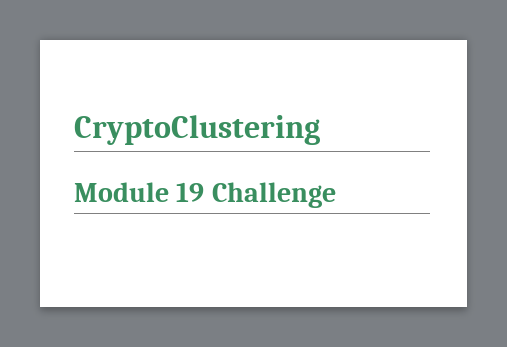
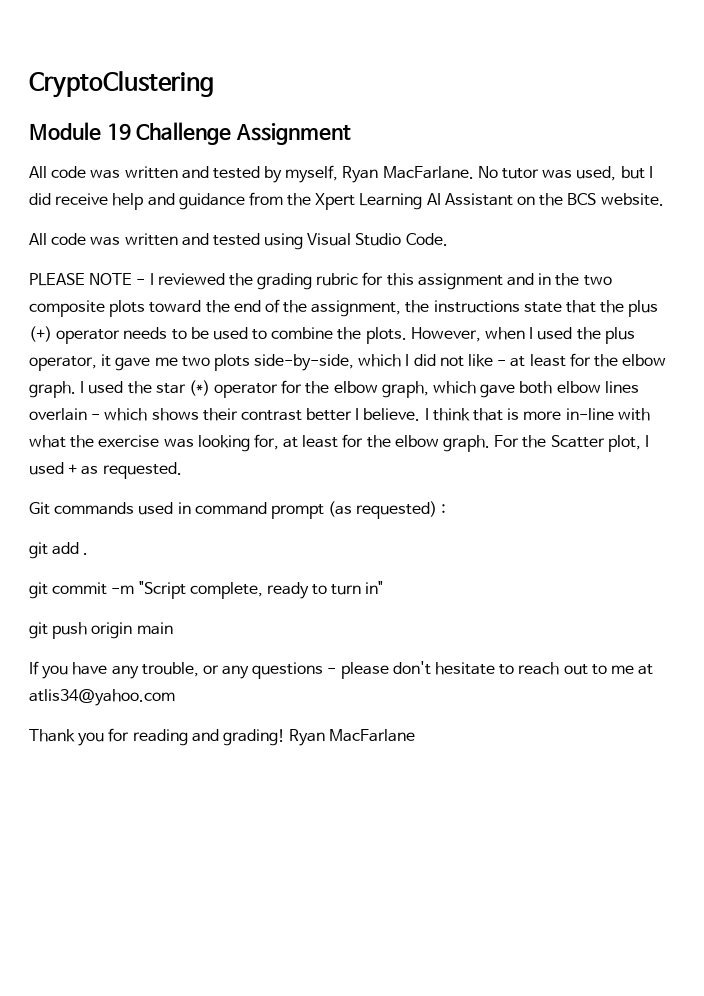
(336, 195) none -> [236,123,352,145] [29,165,653,183] [29,192,664,210] [29,233,448,250] [29,272,612,290] [29,299,659,317] [29,326,635,344] [29,353,667,371] [29,380,639,398] [29,408,650,421] [29,434,649,452] [29,462,182,479] [29,501,447,519] [29,542,89,559] [29,581,384,599] [29,622,173,639] [29,661,654,679] [29,689,175,706] [29,728,416,746] Assignment // All code was written and tested by myself, Ryan MacFarlane. No tutor was used, but I did receive help and guidance from the Xpert Learning AI Assistant on the BCS website. // All code was written and tested using Visual Studio Code. // PLEASE NOTE - I reviewed the grading rubric for this assignment and in the two composite plots toward the end of the assignment, the instructions state that the plus (+) operator needs to be used to combine the plots. However, when I used the plus operator, it gave me two plots side-by-side, which I did not like - at least for the elbow graph. I used the star (*) operator for the elbow graph, which gave both elbow lines overlain - which shows their contrast better I believe. I think that is more in-line with what the exercise was looking for, at least for the elbow graph. For the Scatter plot, I used + as requested. // Git commands used in command prompt (as requested) : // git add . // git commit -m "Script complete, ready to turn in" // git push origin main // If you have any trouble, or any questions - please don't hesitate to reach out to me at atlis34@yahoo.com // Thank you for reading and grading! Ryan MacFarlane

